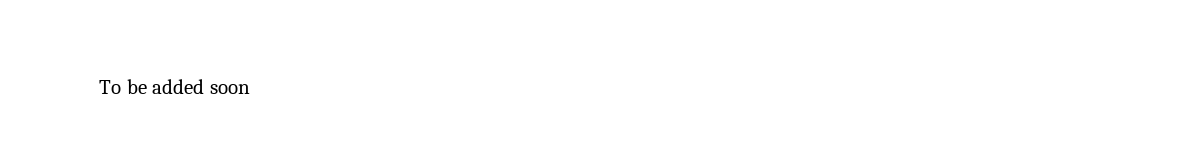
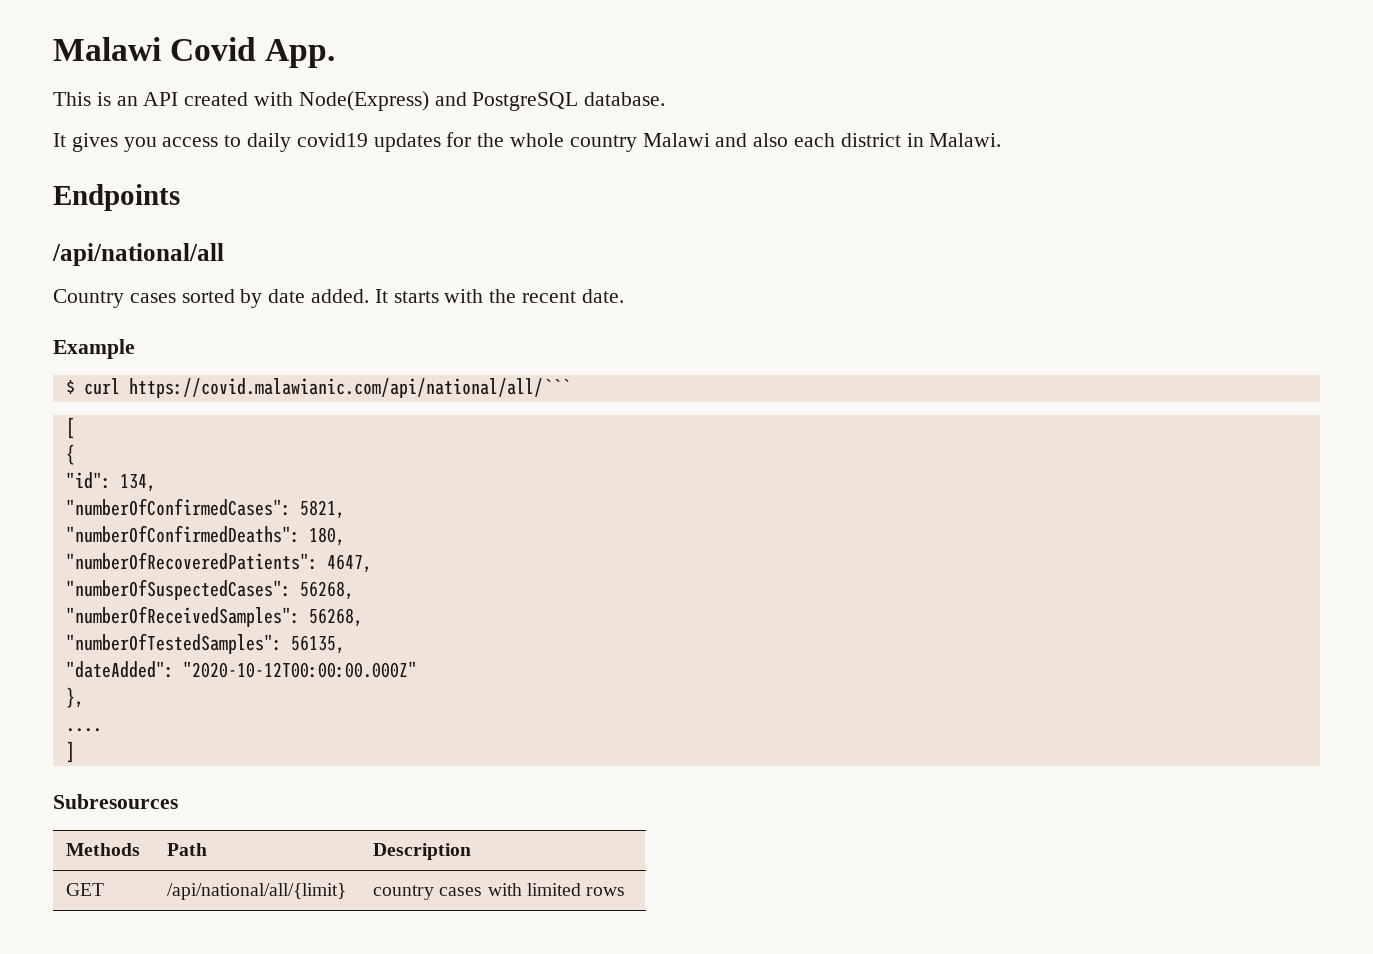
[99,79,250,94] To be added soon -> [53,37,336,68] [53,91,666,111] [53,132,1002,152] [53,184,180,211] [52,243,224,266] [53,289,624,308] [53,339,135,359] [65,378,570,398] [65,417,75,439] [65,444,75,465] [65,472,156,492] [65,498,345,519] [65,525,345,546] [65,552,372,573] [65,579,354,600] [65,606,363,627] [65,633,345,654] [65,661,417,678] [65,687,84,708] [65,728,102,732] [65,741,75,763] [53,794,178,809] [66,843,141,856] [167,843,208,856] [373,843,472,860] [66,883,105,896] [167,883,347,900] [373,883,626,900] Malawi Covid App. // This is an API created with Node(Express) and PostgreSQL database. // It gives you access to daily covid19 updates for the whole country Malawi and also each district in Malawi. // Endpoints // /api/national/all // Country cases sorted by date added. It starts with the recent date. // Example // $ curl https://covid.malawianic.com/api/national/all/``` // [ // { // "id": 134, // "numberOfConfirmedCases": 5821, // "numberOfConfirmedDeaths": 180, // "numberOfRecoveredPatients": 4647, // "numberOfSuspectedCases": 56268, // "numberOfReceivedSamples": 56268, // "numberOfTestedSamples": 56135, // "dateAdded": "2020-10-12T00:00:00.000Z" // }, // .... // ] // Subresources // Methods | Path | Description // GET | /api/national/all/{limit} | country cases with limited rows

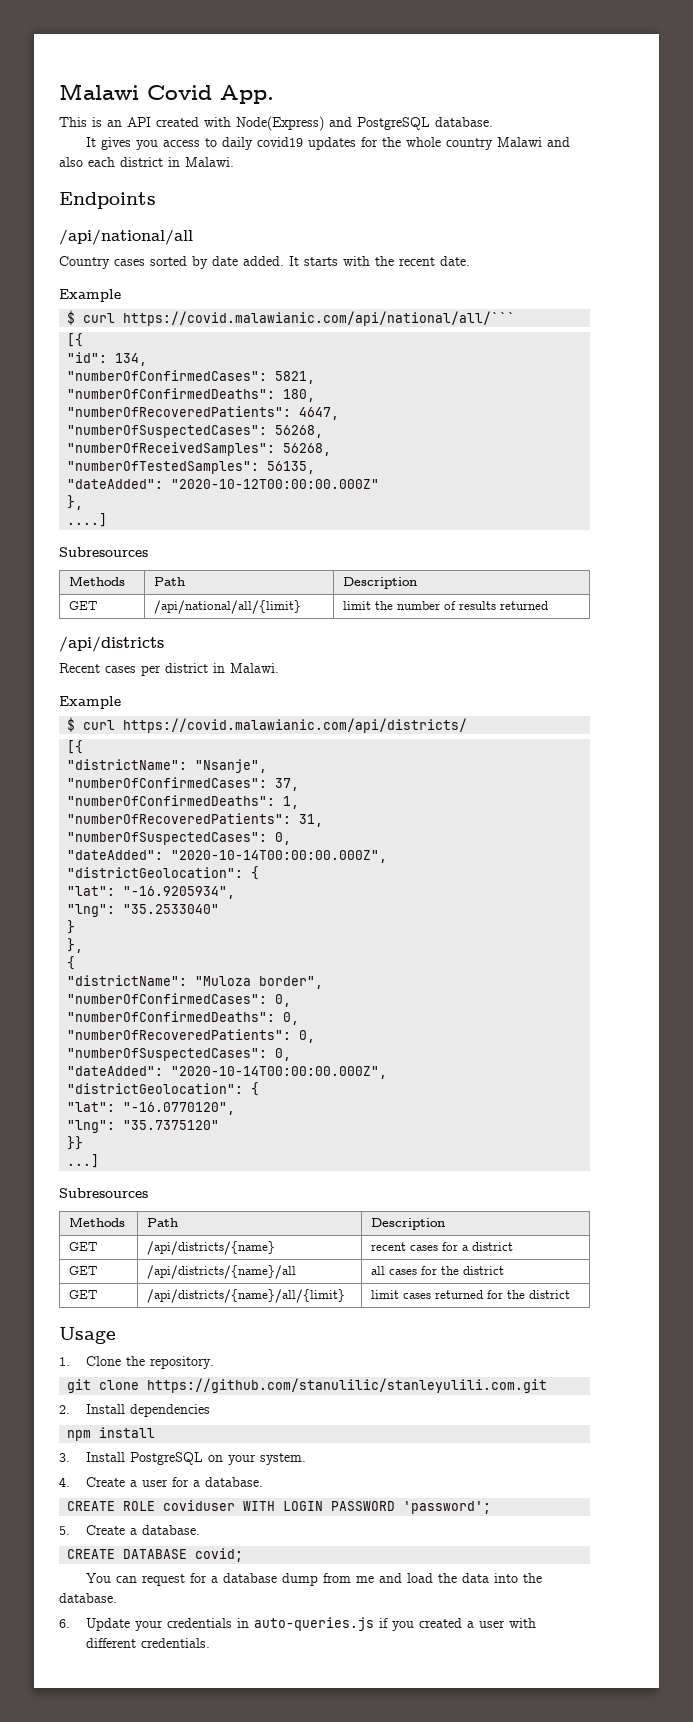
[65,417,75,439] [65,444,75,465] [ // { -> [67,333,84,347] [{
[65,728,102,732] [65,741,75,763] .... // ] -> [67,513,108,527] ....]
[373,883,626,900] country cases with limited rows -> [342,601,548,610] [59,636,164,652] [59,663,279,676] [59,696,121,709] [67,717,468,733] [67,740,84,754] [67,759,268,773] [67,777,300,791] [67,795,300,809] [67,813,324,827] [67,832,292,845] [67,850,388,863] [67,866,260,880] [67,886,236,899] [67,904,220,917] [67,920,76,934] [67,938,84,953] [67,956,76,970] [67,975,324,989] [67,993,292,1007] [67,1011,300,1025] [67,1029,316,1043] [67,1048,292,1061] [67,1066,388,1079] [67,1082,260,1096] [67,1102,236,1115] [67,1120,220,1133] [67,1136,84,1150] [67,1154,100,1168] [59,1188,148,1198] [68,1217,125,1227] [146,1218,178,1227] [370,1218,445,1230] [68,1242,97,1251] [146,1241,275,1255] [370,1242,513,1251] [68,1266,97,1275] [146,1265,296,1279] [370,1266,504,1275] [68,1290,97,1299] [146,1289,345,1303] [370,1290,570,1299] [59,1327,116,1344] [59,1356,215,1369] [67,1378,548,1393] [59,1404,211,1417] [67,1427,156,1441] [59,1452,307,1465] [59,1477,264,1487] [67,1500,492,1514] [59,1525,201,1535] [67,1548,244,1562] [86,1573,543,1586] [59,1593,117,1603] [59,1617,537,1631] [86,1638,211,1648] limit the number of results returned // /api/districts // Recent cases per district in Malawi. // Example // $ curl https://covid.malawianic.com/api/districts/ // [{ // "districtName": "Nsanje", // "numberOfConfirmedCases": 37, // "numberOfConfirmedDeaths": 1, // "numberOfRecoveredPatients": 31, // "numberOfSuspectedCases": 0, // "dateAdded": "2020-10-14T00:00:00.000Z", // "districtGeolocation": { // "lat": "-16.9205934", // "lng": "35.2533040" // } // }, // { // "districtName": "Muloza border", // "numberOfConfirmedCases": 0, // "numberOfConfirmedDeaths": 0, // "numberOfRecoveredPatients": 0, // "numberOfSuspectedCases": 0, // "dateAdded": "2020-10-14T00:00:00.000Z", // "districtGeolocation": { // "lat": "-16.0770120", // "lng": "35.7375120" // }} // ...] // Subresources // Methods | Path | Description // GET | /api/districts/{name} | recent cases for a district // GET | /api/districts/{name}/all | all cases for the district // GET | /api/districts/{name}/all/{limit} | limit cases returned for the district // Usage // 1. Clone the repository. // git clone https://github.com/stanulilic/stanleyulili.com.git // 2. Install dependencies // npm install // 3. Install PostgreSQL on your system. // 4. Create a user for a database. // CREATE ROLE coviduser WITH LOGIN PASSWORD 'password'; // 5. Create a database. // CREATE DATABASE covid; // You can request for a database dump from me and load the data into the database. // 6. Update your credentials in auto-queries.js if you created a user with different credentials.

